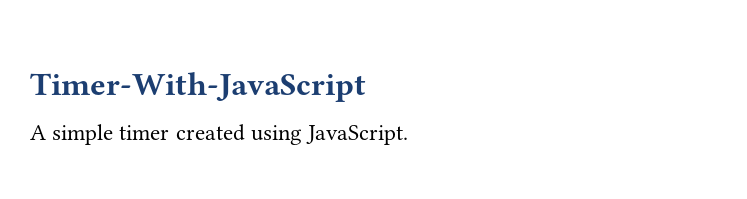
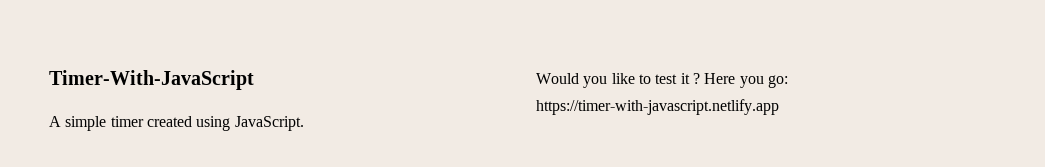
(409, 135) none -> [536,73,788,88] [536,99,779,115] // Would you like to test it ? Here you go: https://timer-with-javascript.netlify.app

